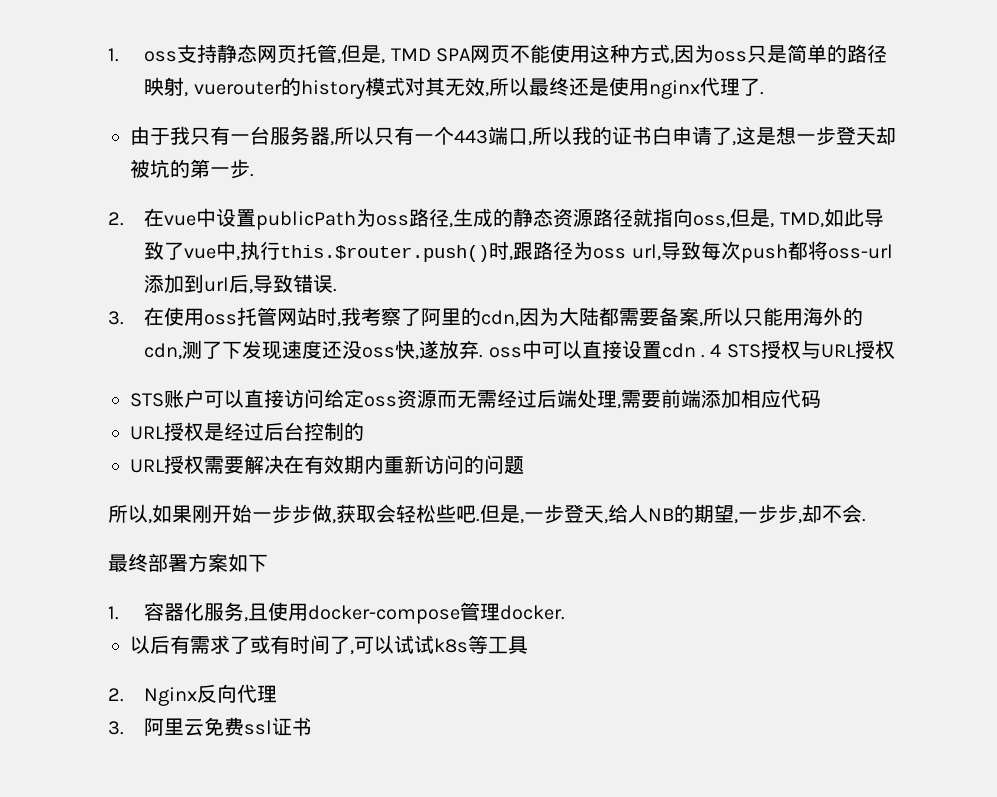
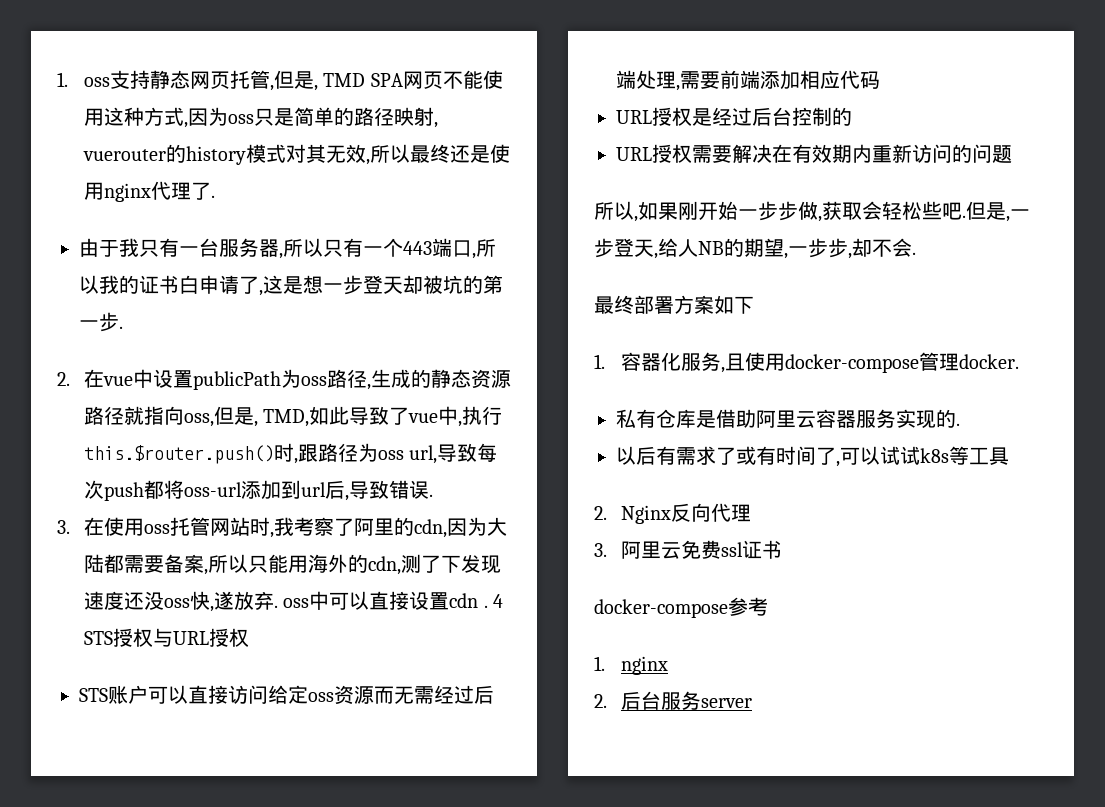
(566, 612) none -> [616,409,960,429] // 私有仓库是借助阿里云容器服务实现的.
(313, 726) none -> [594,597,768,618] [594,656,668,675] [594,691,752,710] // docker-compose参考 // 1. nginx // 2.后台服务server

